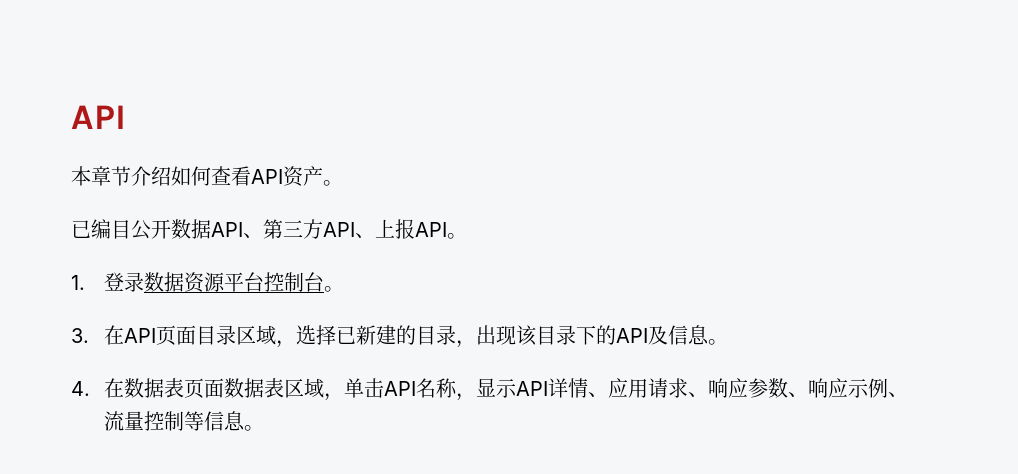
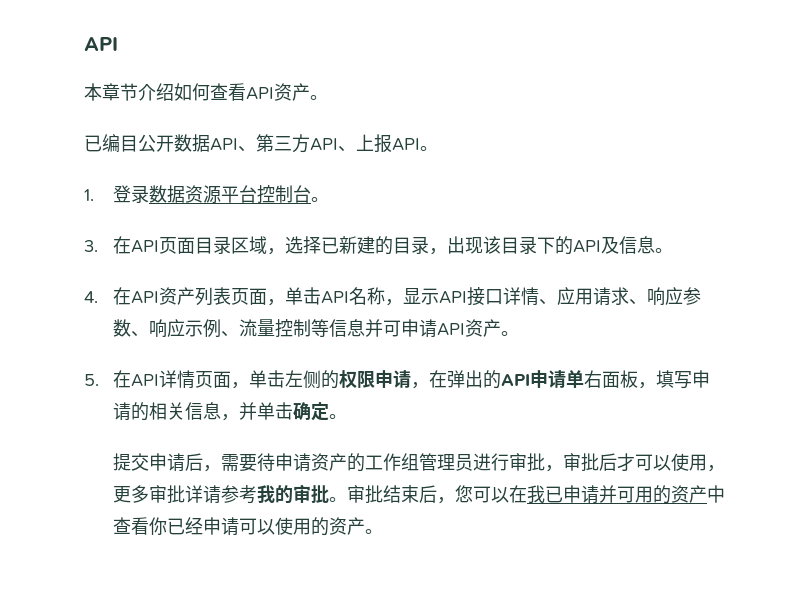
[124,378,325,398] 数据表页面数据表区域 -> [131,287,268,306] API资产列表页面
(549, 388) none -> [467,287,504,306] 接口
(246, 421) none -> [365,319,520,338] [84,370,711,389] [113,402,348,421] [113,453,726,472] [113,484,726,504] [113,517,366,536] 并可申请API资产。 // 5.在API详情页面，单击左侧的权限申请，在弹出的API申请单右面板，填写申请的相关信息，并单击确定。 // 提交申请后，需要待申请资产的工作组管理员进行审批，审批后才可以使用，更多审批详请参考我的审批。审批结束后，您可以在我已申请并可用的资产中查看你已经申请可以使用的资产

